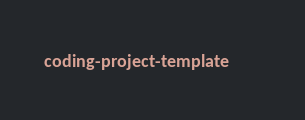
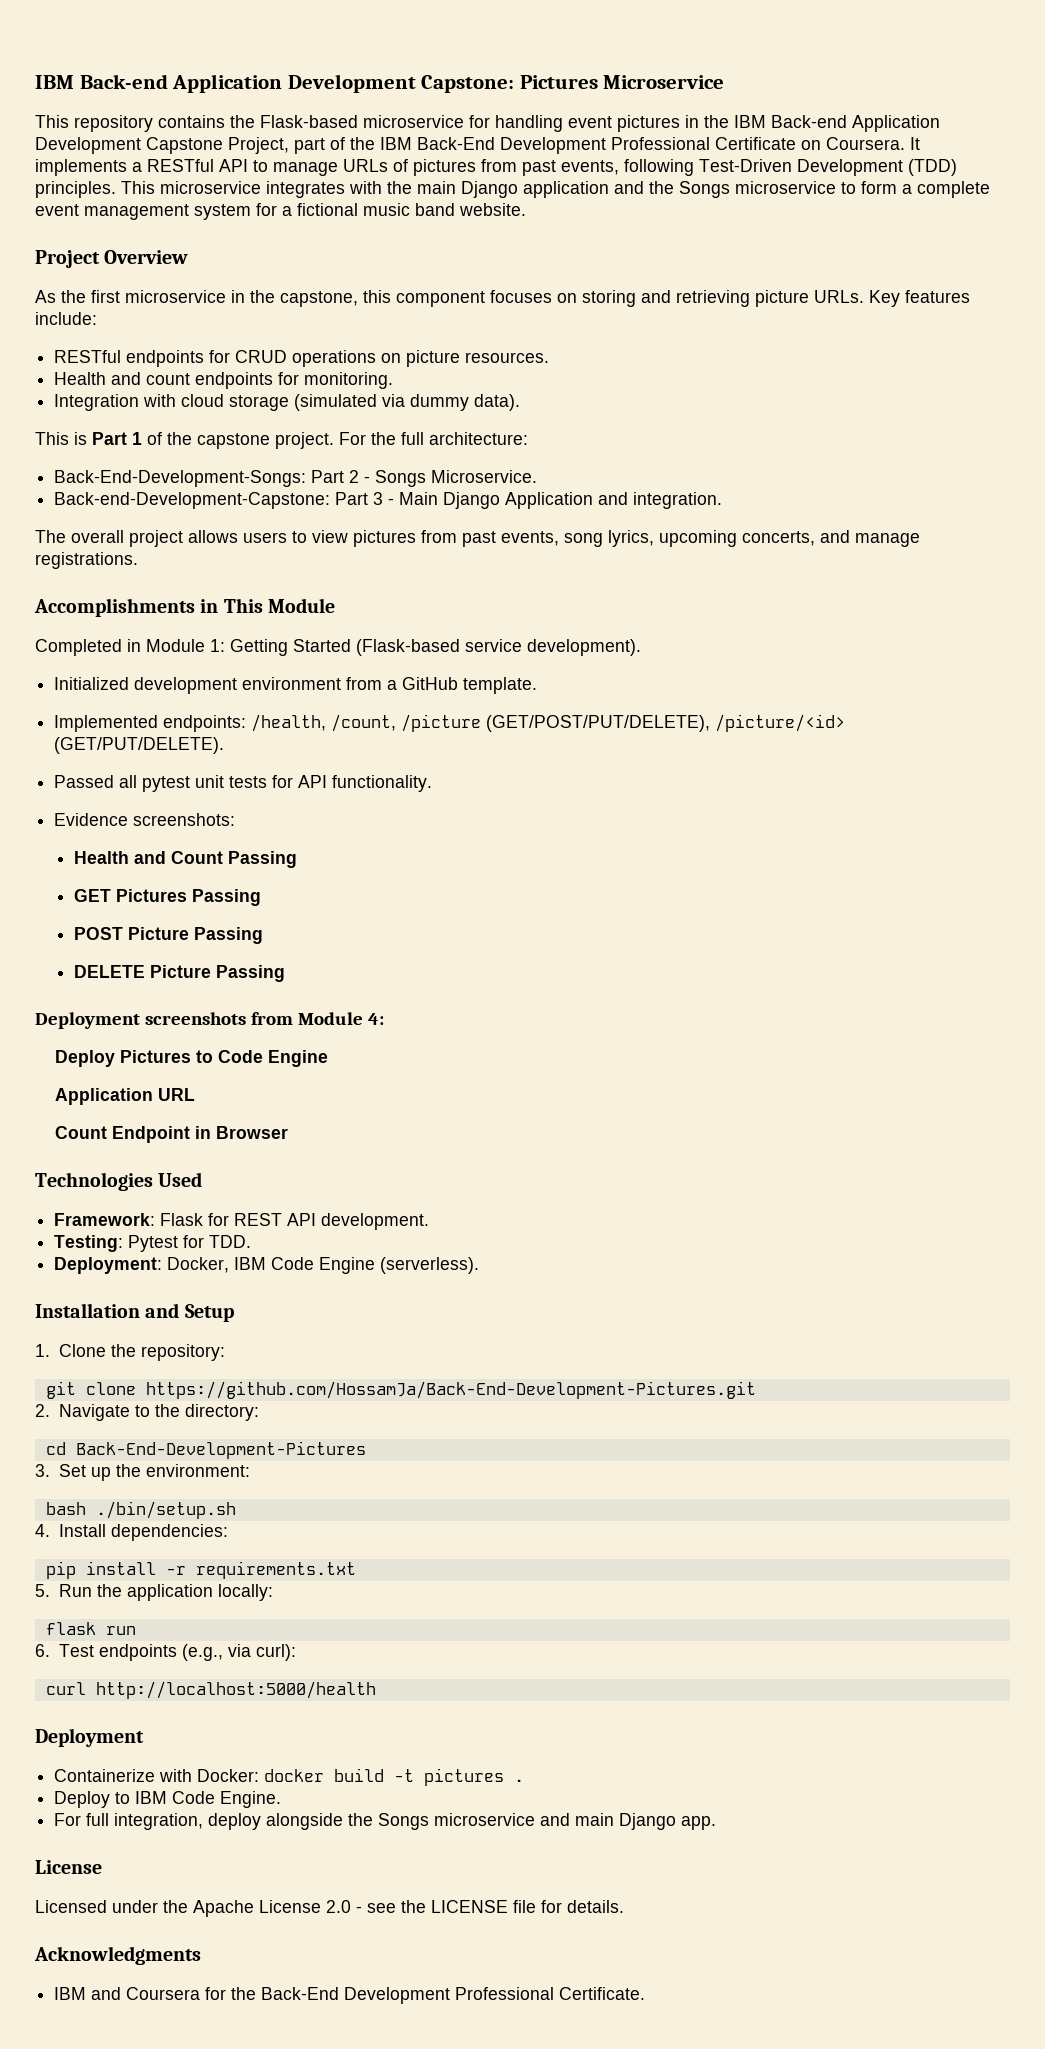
[44,54,229,70] coding-project-template -> [35,74,725,93] [35,115,940,132] [35,137,920,154] [35,159,957,176] [35,181,990,198] [35,203,526,220] [35,250,189,268] [35,290,970,307] [35,312,97,325] [54,350,550,367] [54,372,394,389] [54,394,521,411] [35,432,528,449] [54,470,538,487] [54,492,723,509] [35,530,920,547] [35,552,138,569] [34,598,335,617] [35,639,641,656] [54,677,538,694] [54,714,846,732] [54,737,225,754] [54,775,433,792] [54,813,236,826] [74,851,298,868] [74,889,262,906] [74,927,264,944] [74,965,286,982] [35,1012,384,1029] [54,1050,328,1067] [54,1088,195,1105] [54,1126,288,1143] [35,1172,203,1191] [54,1213,430,1230] [54,1235,252,1252] [54,1257,480,1274] [35,1303,234,1322] [35,1344,225,1361] [45,1381,756,1399] [35,1404,259,1421] [45,1441,366,1459] [35,1464,250,1481] [45,1501,236,1519] [35,1524,228,1541] [45,1561,356,1579] [35,1584,273,1601] [45,1622,136,1635] [35,1644,296,1661] [45,1681,376,1699] [35,1728,144,1747] [54,1768,525,1786] [54,1791,282,1808] [54,1813,717,1830] [35,1860,102,1874] [35,1900,624,1917] [34,1946,201,1965] [54,1987,646,2004] IBM Back-end Application Development Capstone: Pictures Microservice // This repository contains the Flask-based microservice for handling event pictures in the IBM Back-end Application Development Capstone Project, part of the IBM Back-End Development Professional Certificate on Coursera. It implements a RESTful API to manage URLs of pictures from past events, following Test-Driven Development (TDD) principles. This microservice integrates with the main Django application and the Songs microservice to form a complete event management system for a fictional music band website. // Project Overview // As the first microservice in the capstone, this component focuses on storing and retrieving picture URLs. Key features include: // RESTful endpoints for CRUD operations on picture resources. // Health and count endpoints for monitoring. // Integration with cloud storage (simulated via dummy data). // This is Part 1 of the capstone project. For the full architecture: // Back-End-Development-Songs: Part 2 - Songs Microservice. // Back-end-Development-Capstone: Part 3 - Main Django Application and integration. // The overall project allows users to view pictures from past events, song lyrics, upcoming concerts, and manage registrations. // Accomplishments in This Module // Completed in Module 1: Getting Started (Flask-based service development). // Initialized development environment from a GitHub template. // Implemented endpoints: /health, /count, /picture (GET/POST/PUT/DELETE), /picture/<id> (GET/PUT/DELETE). // Passed all pytest unit tests for API functionality. // Evidence screenshots: // Health and Count Passing // GET Pictures Passing // POST Picture Passing // DELETE Picture Passing // Deployment screenshots from Module 4: // Deploy Pictures to Code Engine // Application URL // Count Endpoint in Browser // Technologies Used // Framework: Flask for REST API development. // Testing: Pytest for TDD. // Deployment: Docker, IBM Code Engine (serverless). // Installation and Setup // 1. Clone the repository: // git clone https://github.com/HossamJa/Back-End-Development-Pictures.git // 2. Navigate to the directory: // cd Back-End-Development-Pictures // 3. Set up the environment: // bash ./bin/setup.sh // 4. Install dependencies: // pip install -r requirements.txt // 5. Run the application locally: // flask run // 6. Test endpoints (e.g., via curl): // curl http://localhost:5000/health // Deployment // Containerize with Docker: docker build -t pictures . // Deploy to IBM Code Engine. // For full integration, deploy alongside the Songs microservice and main Django app. // License // Licensed under the Apache License 2.0 - see the LICENSE file for details. // Acknowledgments // IBM and Coursera for the Back-End Development Professional Certificate.

